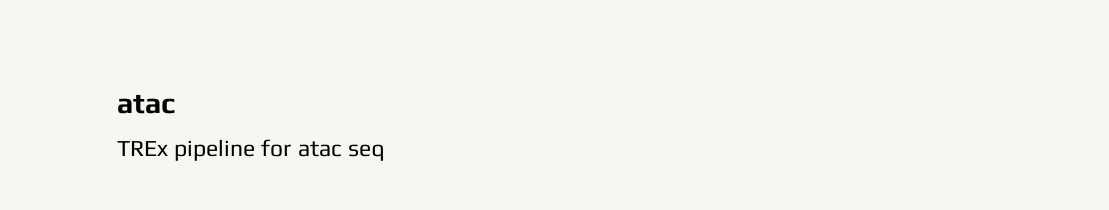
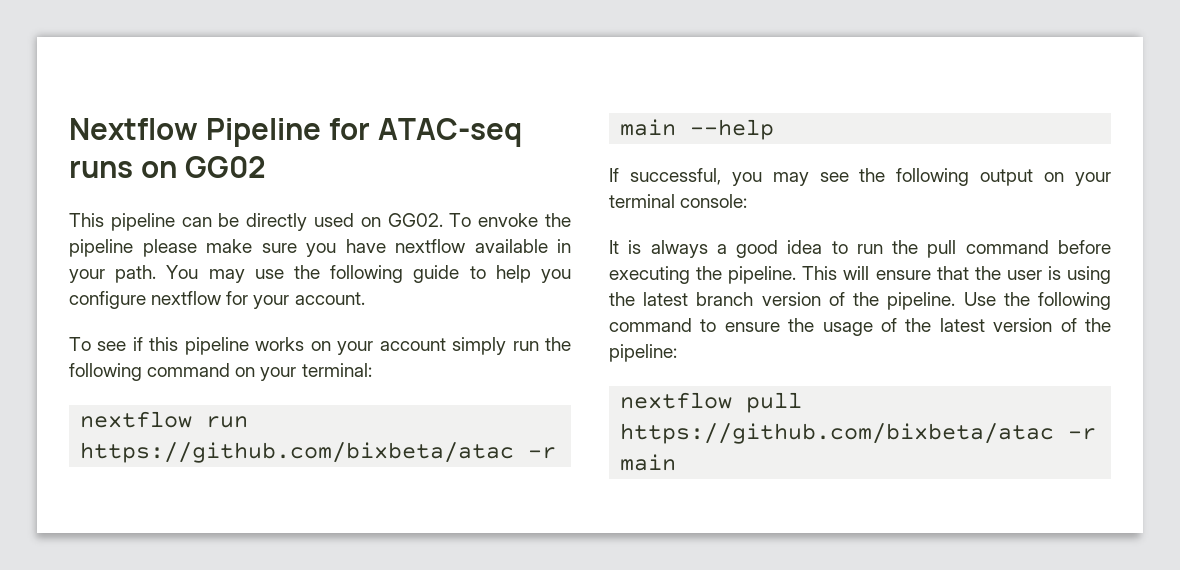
[117,94,175,114] [117,139,384,161] atac // TREx pipeline for atac seq -> [69,118,522,147] [69,156,266,178] [69,213,571,231] [69,239,571,257] [69,265,571,283] [69,291,365,309] [69,337,571,355] [69,363,372,381] [80,411,249,428] [80,442,557,463] [620,119,775,140] [609,168,1111,186] [609,194,748,208] [609,240,1111,258] [609,266,1111,284] [609,292,1111,310] [609,318,1111,336] [609,344,677,362] [620,392,803,413] [620,423,1097,444] [620,454,677,471] Nextflow Pipeline for ATAC-seq runs on GG02 // This pipeline can be directly used on GG02. To envoke the pipeline please make sure you have nextflow available in your path. You may use the following guide to help you configure nextflow for your account. // To see if this pipeline works on your account simply run the following command on your terminal: // nextflow run https://github.com/bixbeta/atac -r main --help // If successful, you may see the following output on your terminal console: // It is always a good idea to run the pull command before executing the pipeline. This will ensure that the user is using the latest branch version of the pipeline. Use the following command to ensure the usage of the latest version of the pipeline: // nextflow pull https://github.com/bixbeta/atac -r main

